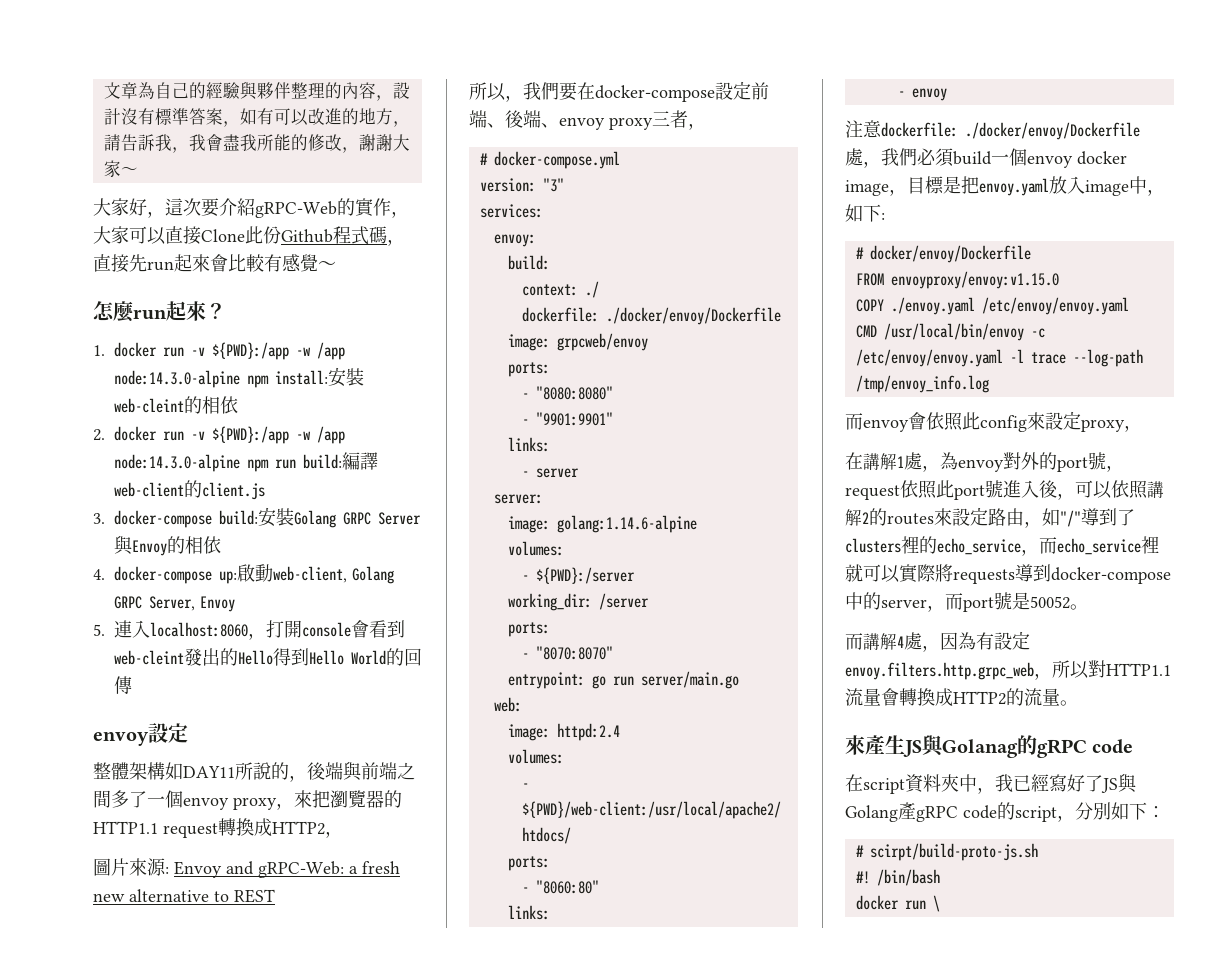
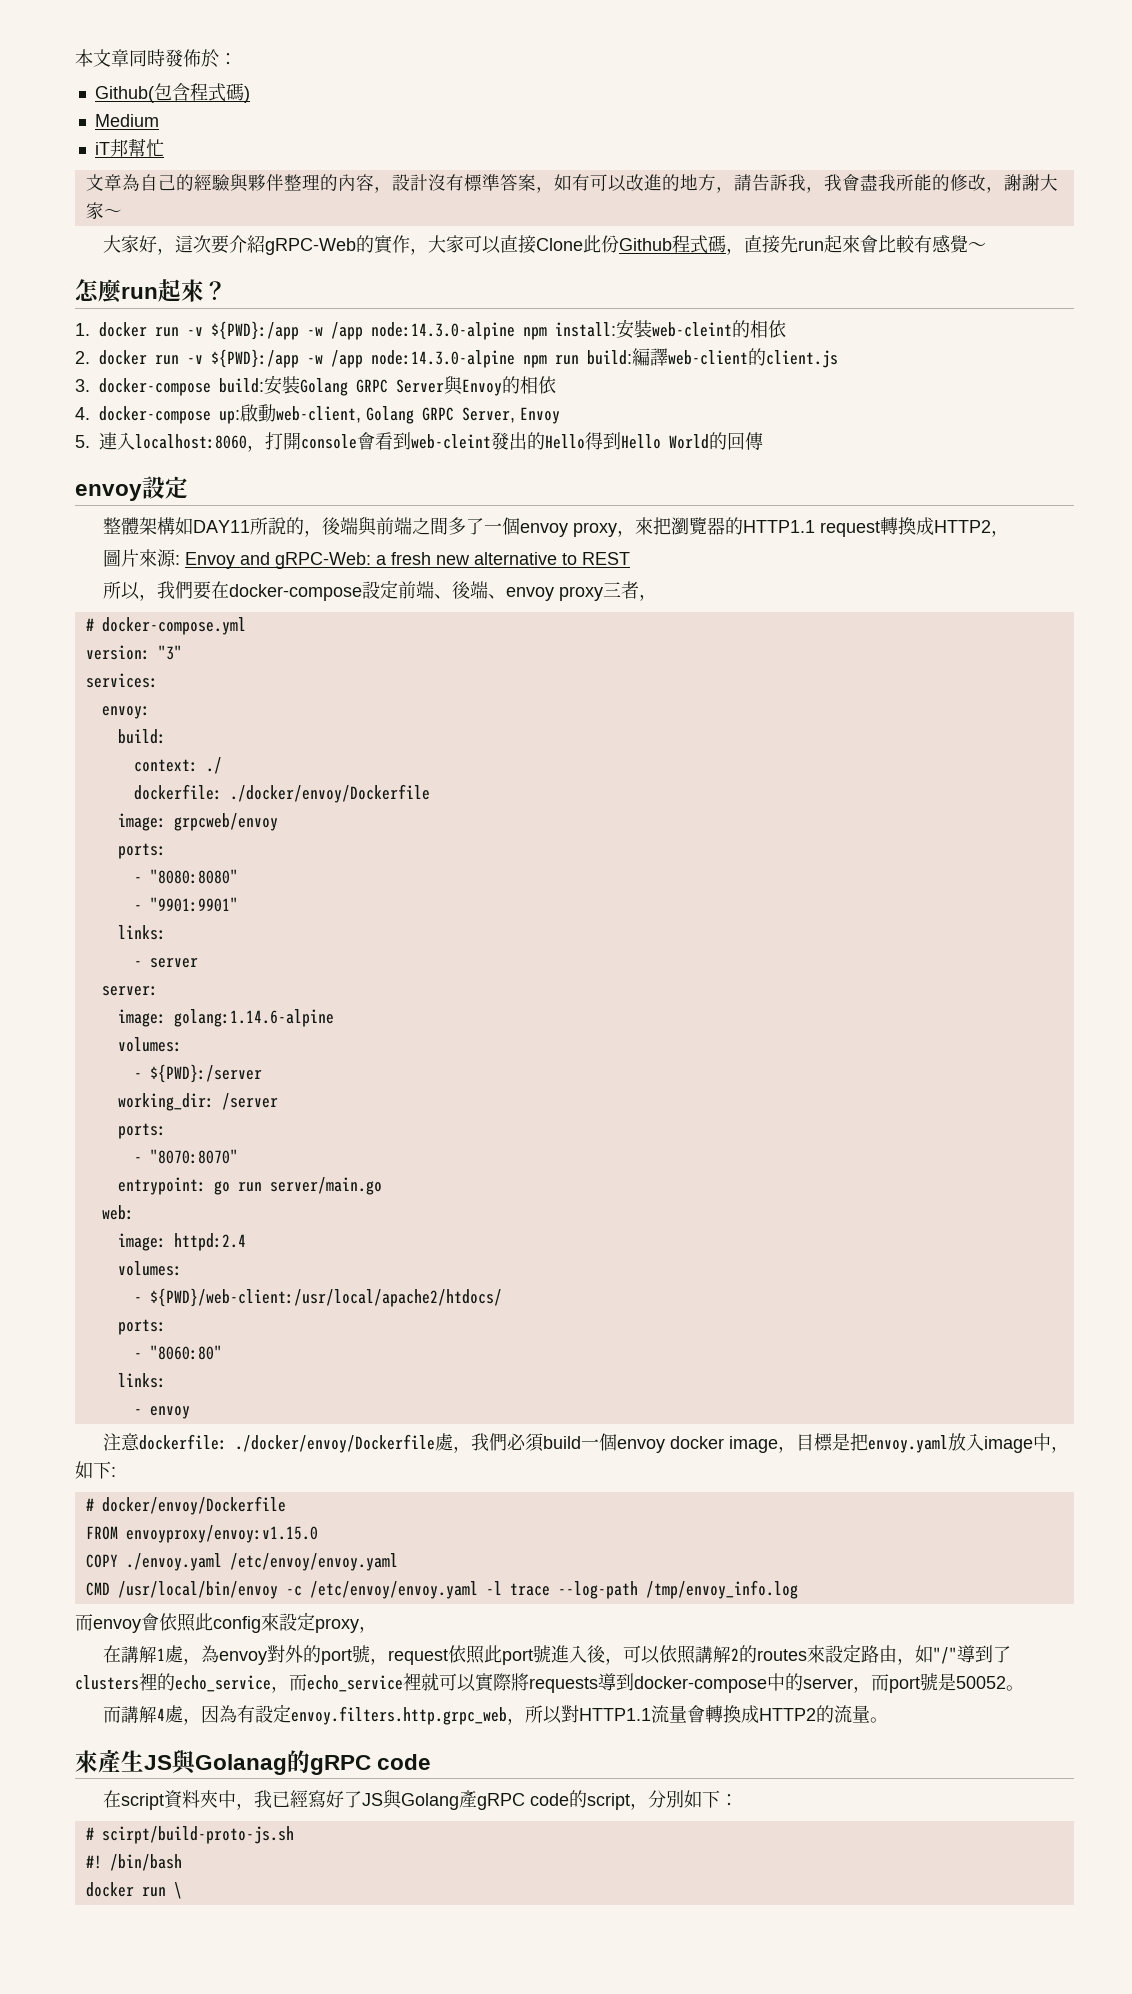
(103, 90) none -> [75,49,237,68] [94,83,250,103] [94,114,159,127] [94,138,164,157] 本文章同時發佈於： // Github(包含程式碼) // Medium // iT邦幫忙 //

